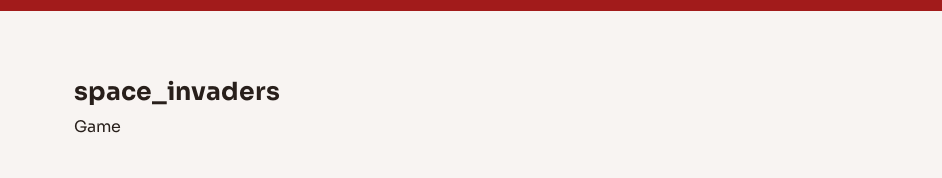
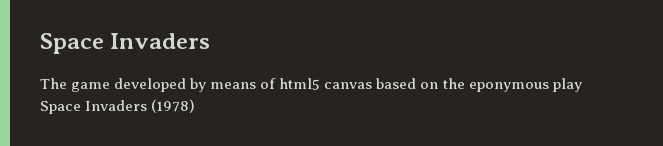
[74,80,280,105] [74,120,121,133] space_invaders // Game -> [40,33,211,54] [40,78,582,92] [40,99,196,114] Space Invaders // The game developed by means of html5 canvas based on the eponymous play Space Invaders (1978)

